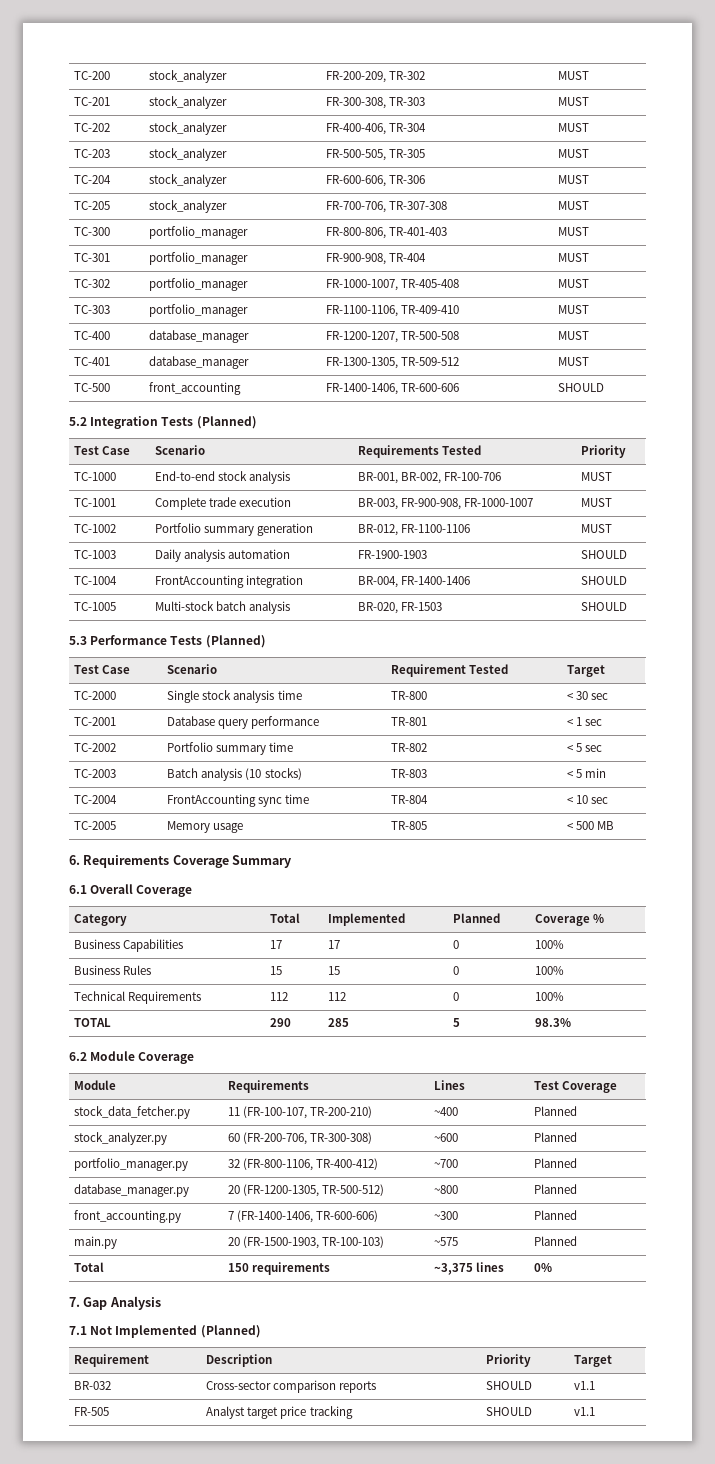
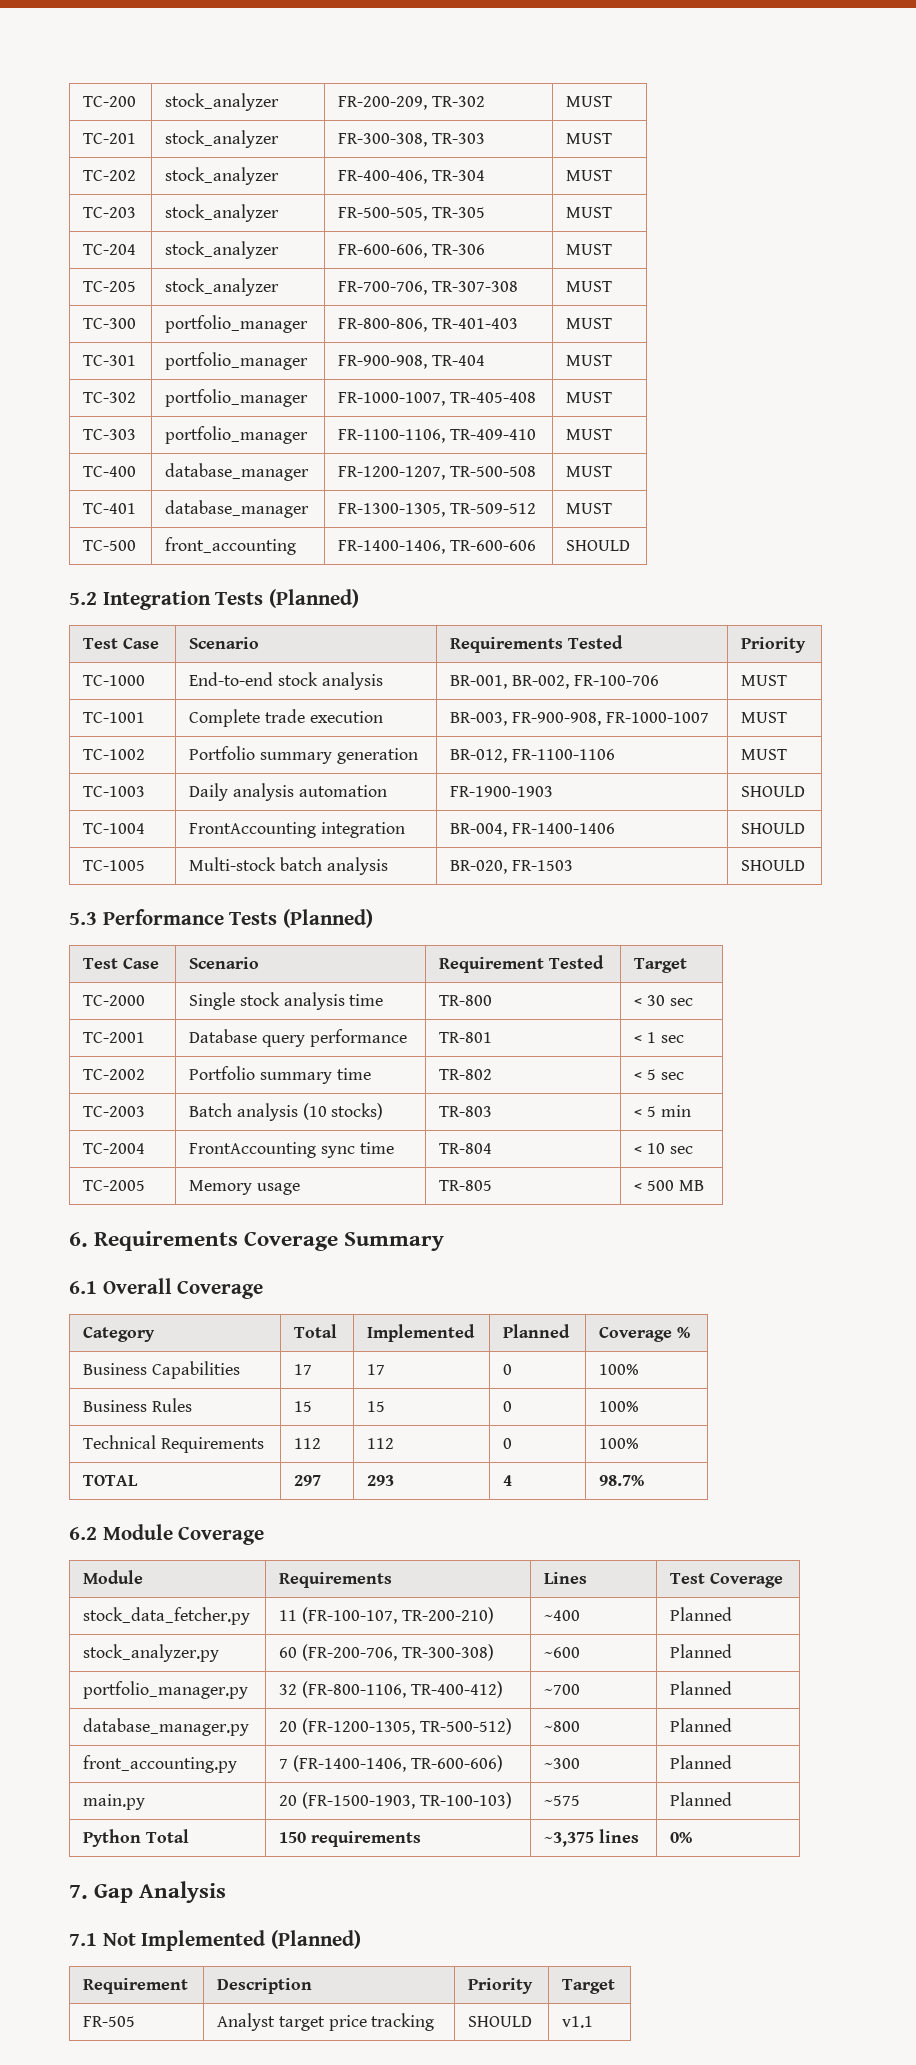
[270,1018,292,1027] [328,1018,350,1027] [453,1018,461,1027] [535,1018,572,1027] 290 | 285 | 5 | 98.3% -> [294,1475,322,1486] [367,1475,395,1486] [503,1475,513,1486] [599,1474,645,1486] 297 | 293 | 4 | 98.7%
(578, 1241) none -> [83,1829,142,1847] Python
[74,1381,112,1390] [206,1380,377,1393] [486,1381,533,1390] [574,1381,596,1390] // BR-032 | Cross-sector comparison reports | SHOULD | v1.1 -> (616, 1986) none

